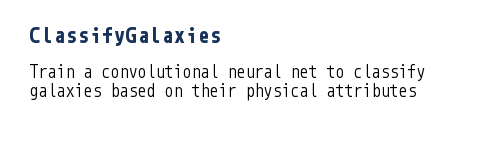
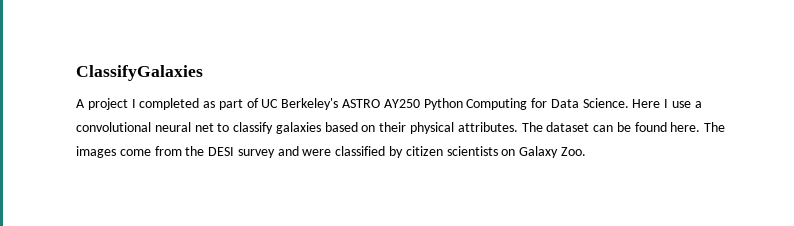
[29,64,74,78] Train -> [76,98,692,110] A project I completed as part of UC Berkeley's ASTRO AY250 Python Computing for Data Science. Here I use
[326,83,416,97] attributes -> [457,122,726,132] [76,146,586,158] attributes. The dataset can be found here. The images come from the DESI survey and were classified by citizen scientists on Galaxy Zoo.

